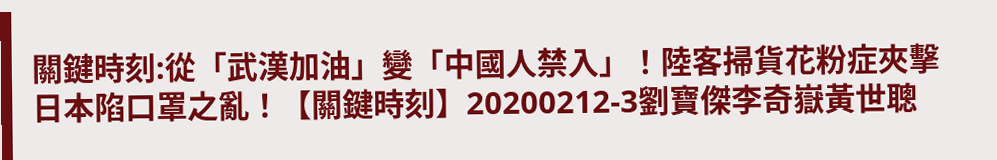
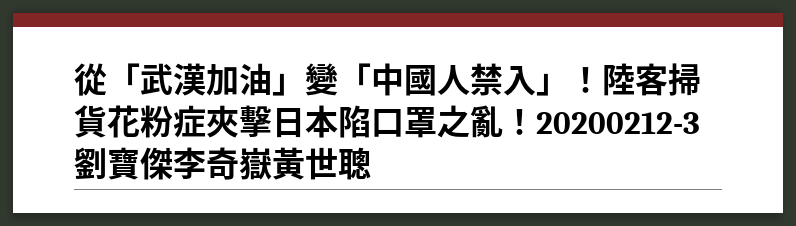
[31,52,165,85] 關鍵時刻: -> (74, 79) none
[280,87,467,121] 【關鍵時刻】 -> (536, 122) none

